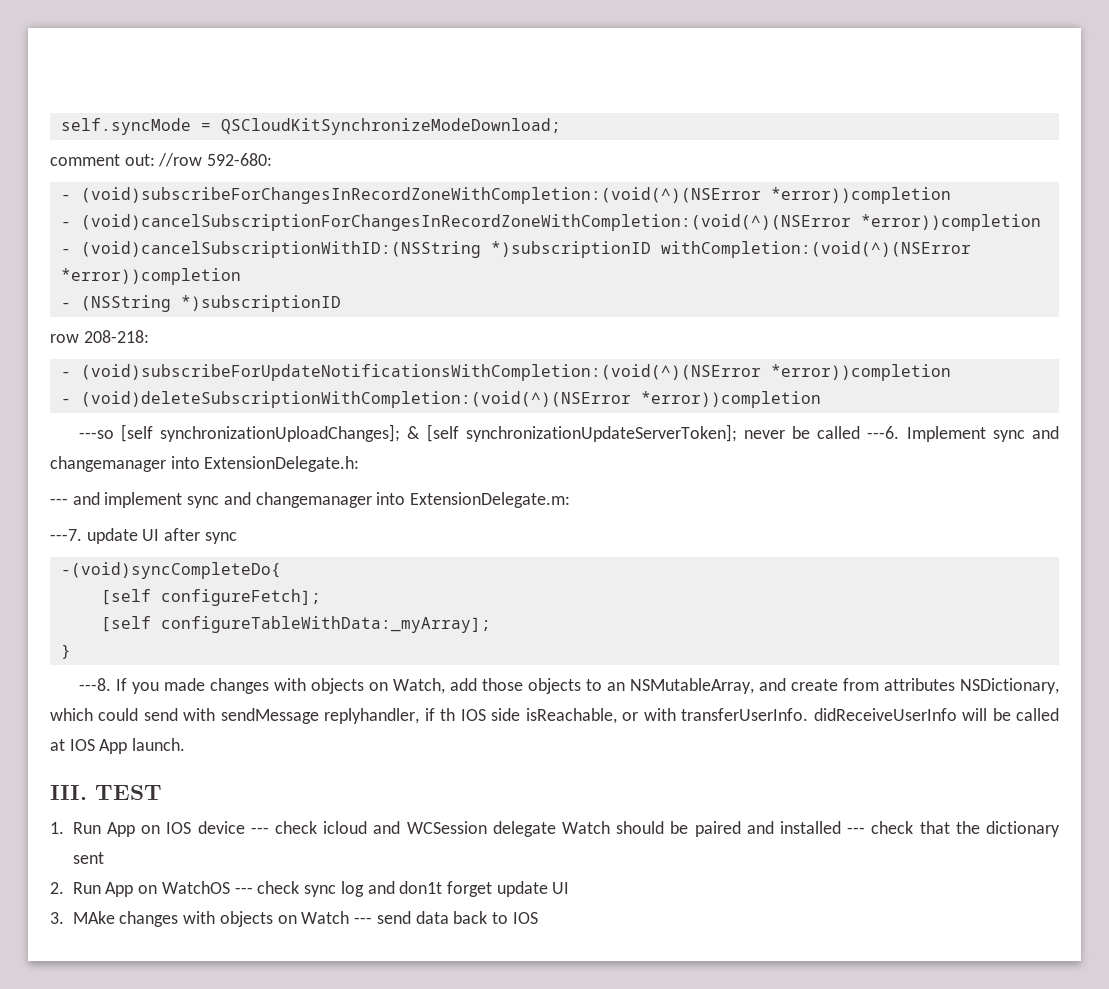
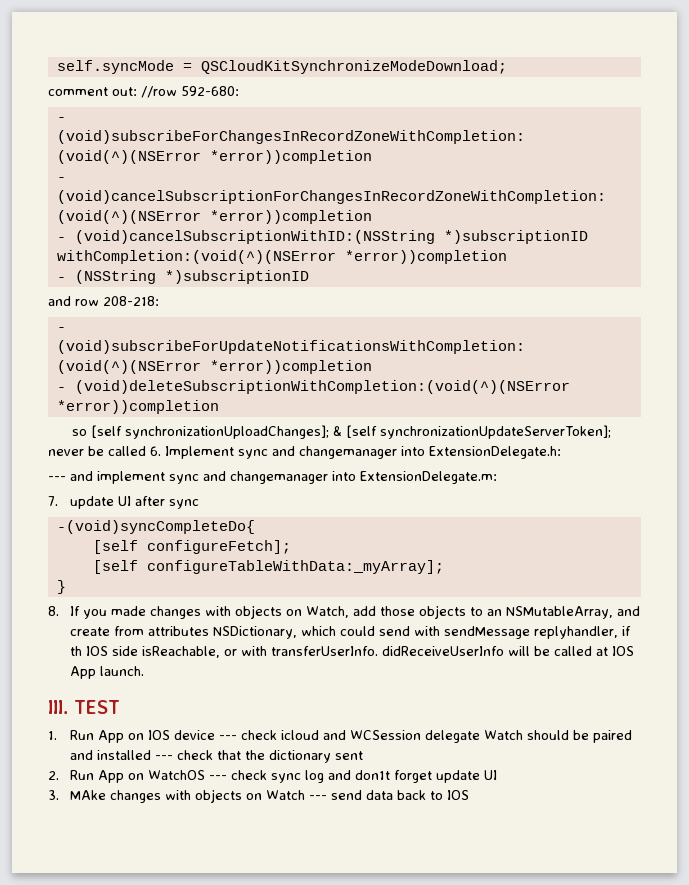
(341, 303) none -> [48,296,71,306] and
[78,430,114,439] ---so -> [71,429,87,436] so
[867,426,900,439] ---6. -> [150,446,161,456] 6.
[50,529,82,541] ---7. -> [48,496,58,506] 7.
[78,678,111,691] ---8. -> [48,606,59,616] 8.

